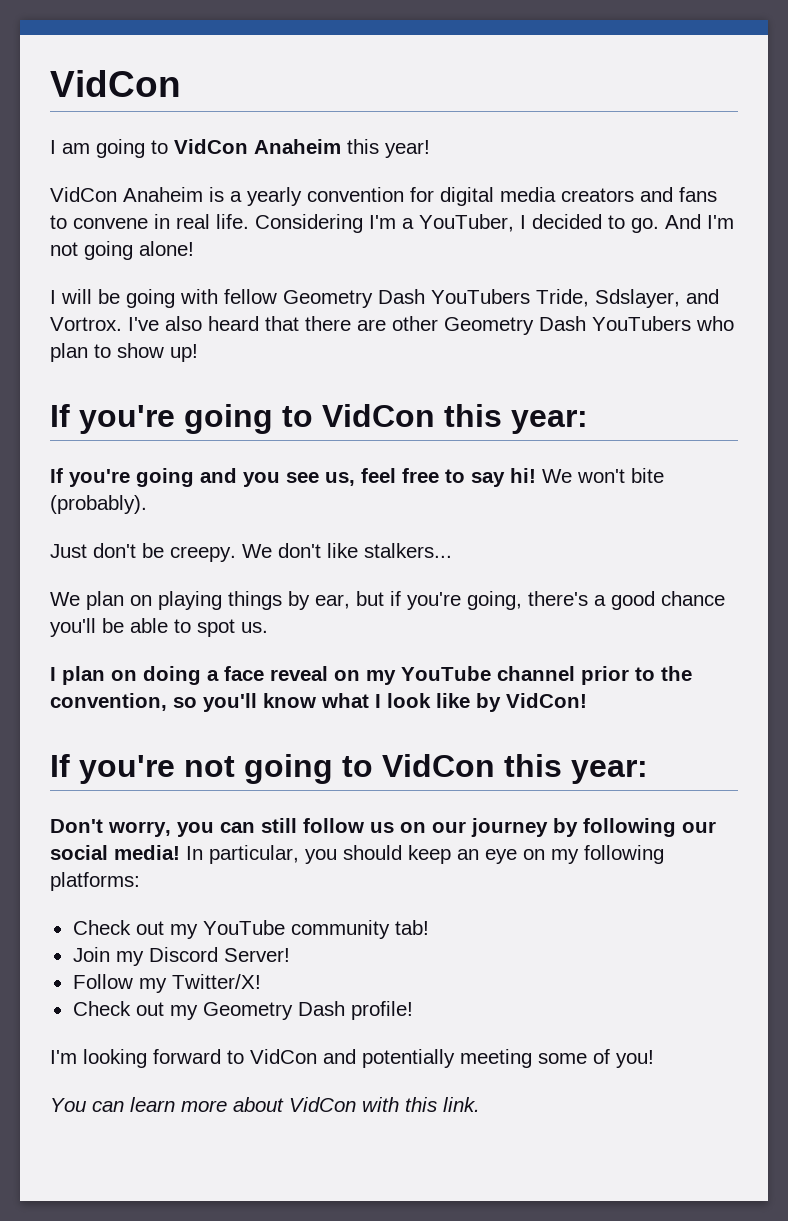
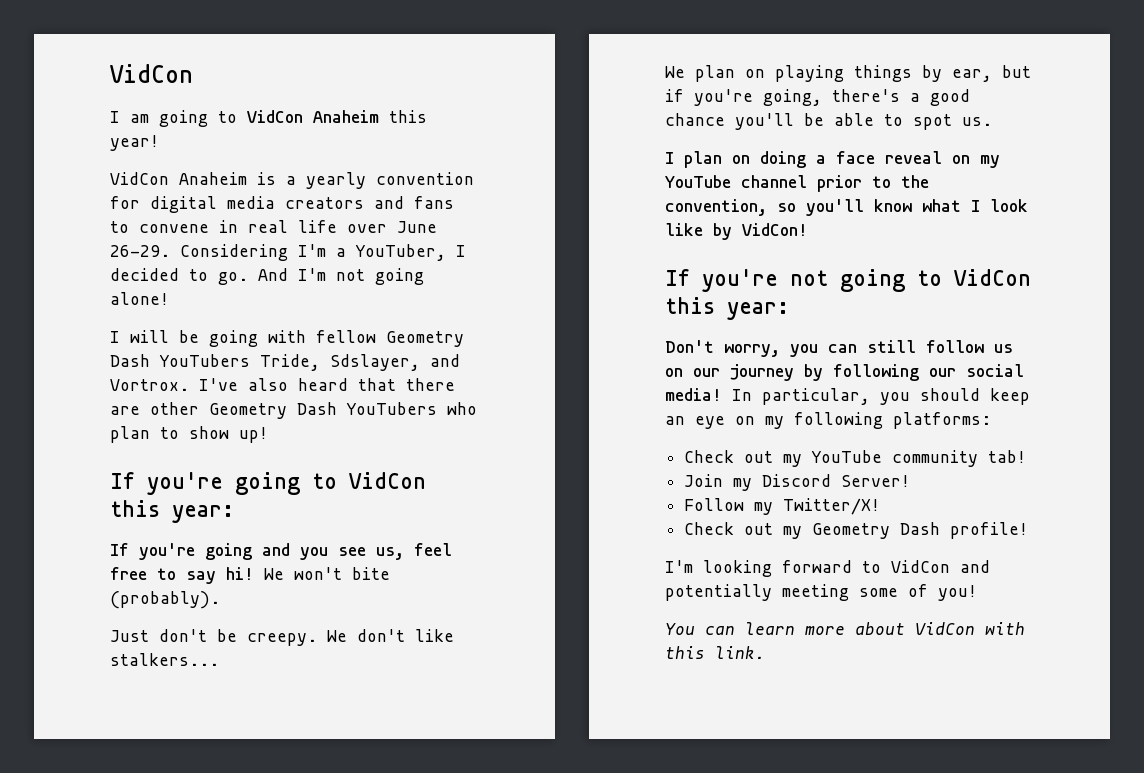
[216,214,249,229] life. -> [298,220,437,233] [110,245,170,257] life over June 26-29.

